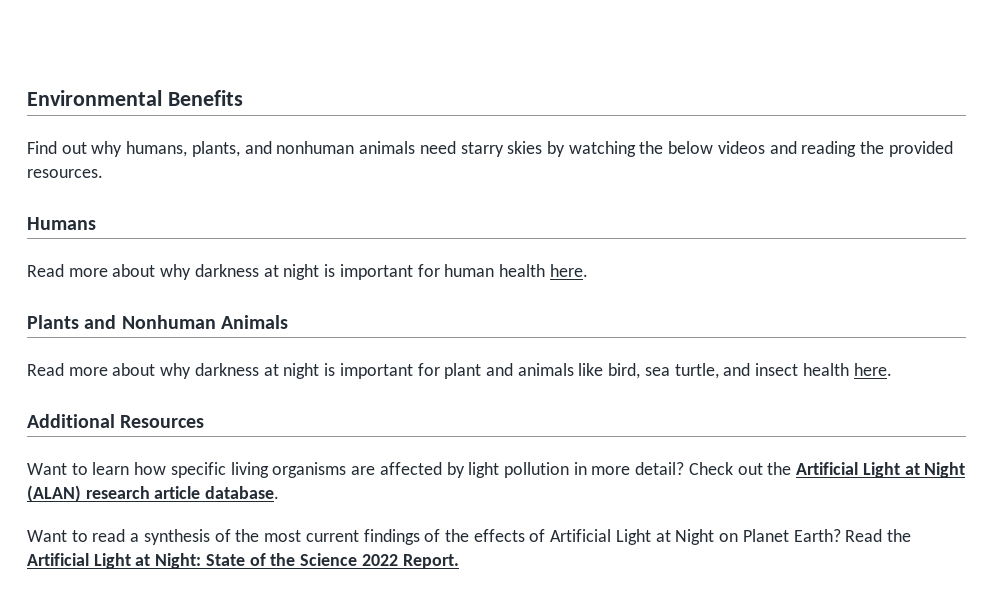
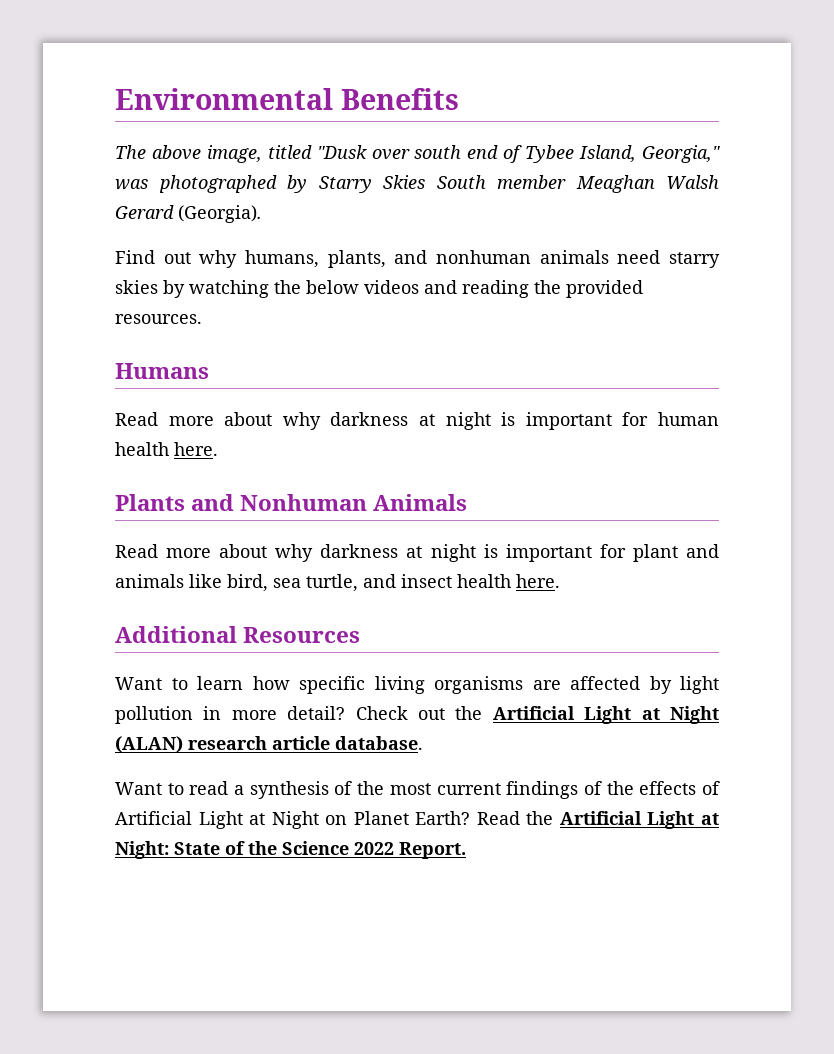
(243, 98) none -> [115,145,722,163] [115,175,719,193] [115,205,262,223] // The above image, titled "Dusk over south end of Tybee Island, Georgia," was photographed by Starry Skies South member Meaghan Walsh Gerard (Georgia).

